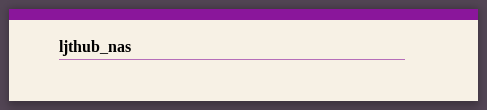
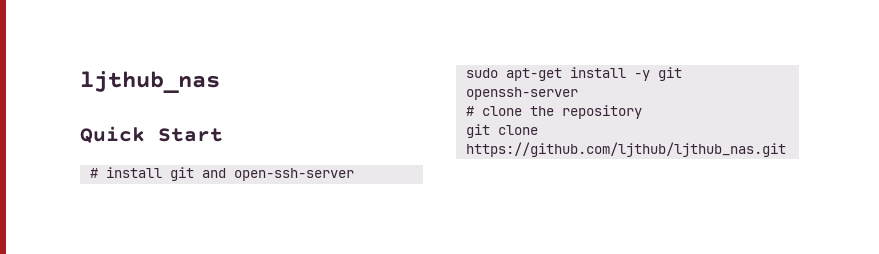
(131, 48) none -> [80,126,223,143] [90,167,355,181] [466,67,683,81] [466,87,579,100] [466,105,643,119] [466,124,539,138] [466,142,787,157] // Quick Start // # install git and open-ssh-server // sudo apt-get install -y git openssh-server // # clone the repository // git clone https://github.com/ljthub/ljthub_nas.git

